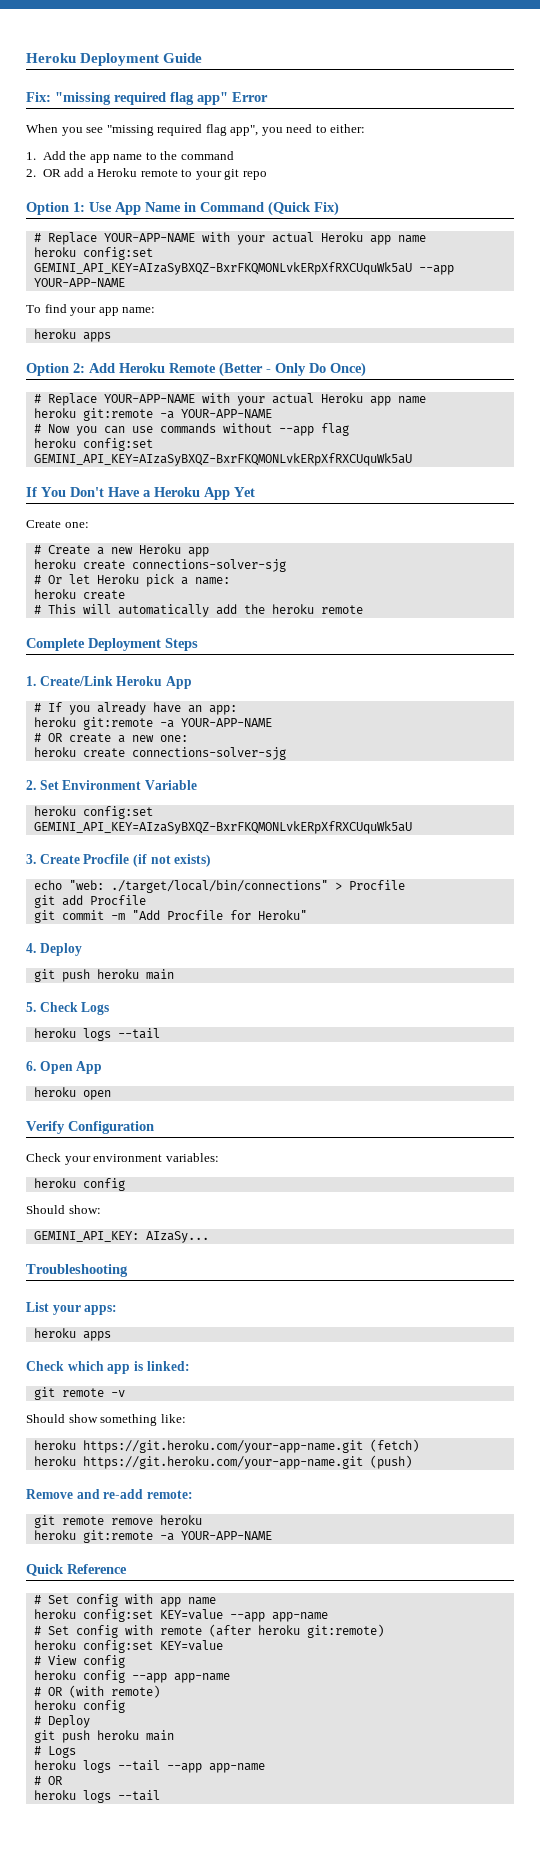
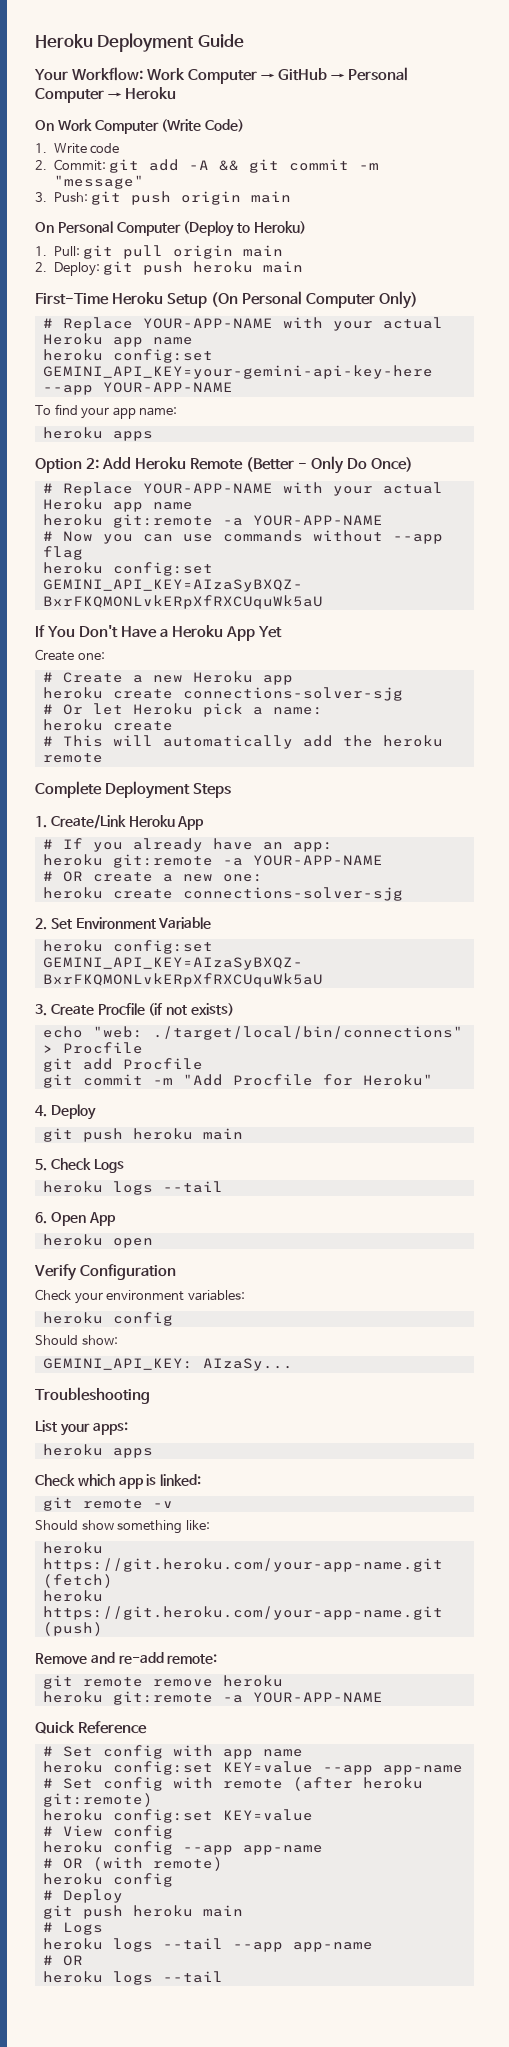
[26,92,268,105] [26,124,366,136] [26,151,234,163] [26,168,267,180] [26,201,339,216] Fix: "missing required flag app" Error // When you see "missing required flag app", you need to either: // 1. Add the app name to the command // 2. OR add a Heroku remote to your git repo // Option 1: Use App Name in Command (Quick Fix) -> [34,67,409,84] [35,87,177,103] [35,119,245,134] [35,143,120,154] [35,159,380,173] [53,175,144,189] [35,191,292,205] [35,221,306,237] [35,245,284,259] [35,261,304,276] [35,291,419,309] Your Workflow: Work Computer → GitHub → Personal Computer → Heroku // On Work Computer (Write Code) // 1. Write code // 2. Commit: git add -A && git commit -m "message" // 3. Push: git push origin main // On Personal Computer (Deploy to Heroku) // 1. Pull: git pull origin main // 2. Deploy: git push heroku main // First-Time Heroku Setup (On Personal Computer Only)
[33,262,412,275] GEMINI_API_KEY=AIzaSyBXQZ-BxrFKQMONLvkERpXfRXCUquWk5aU -> [42,365,433,379] GEMINI_API_KEY=your-gemini-api-key-here

